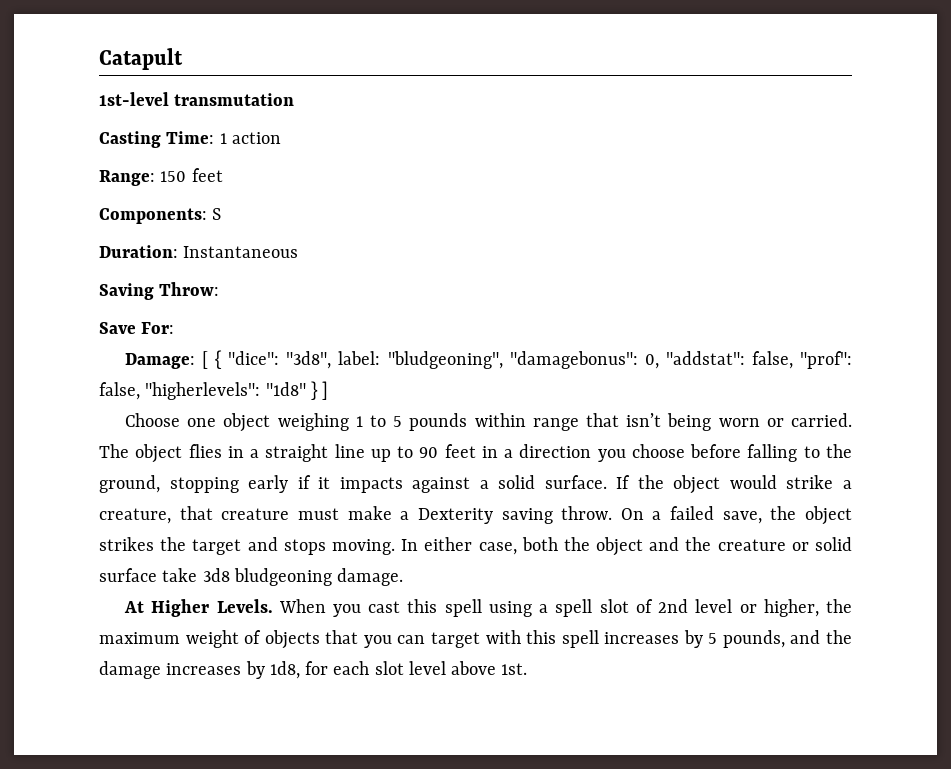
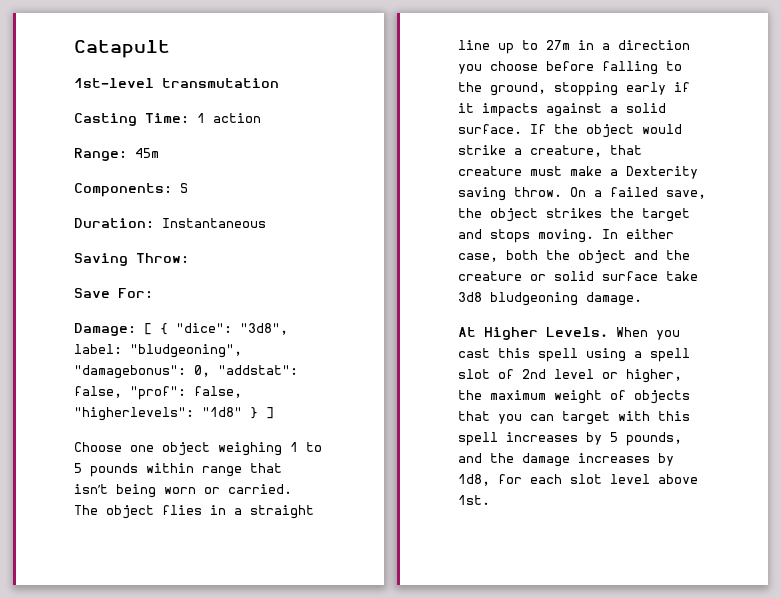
[160,168,223,182] 150 feet -> [135,148,159,158] 45m
[419,444,476,458] 90 feet -> [546,40,570,50] 27m

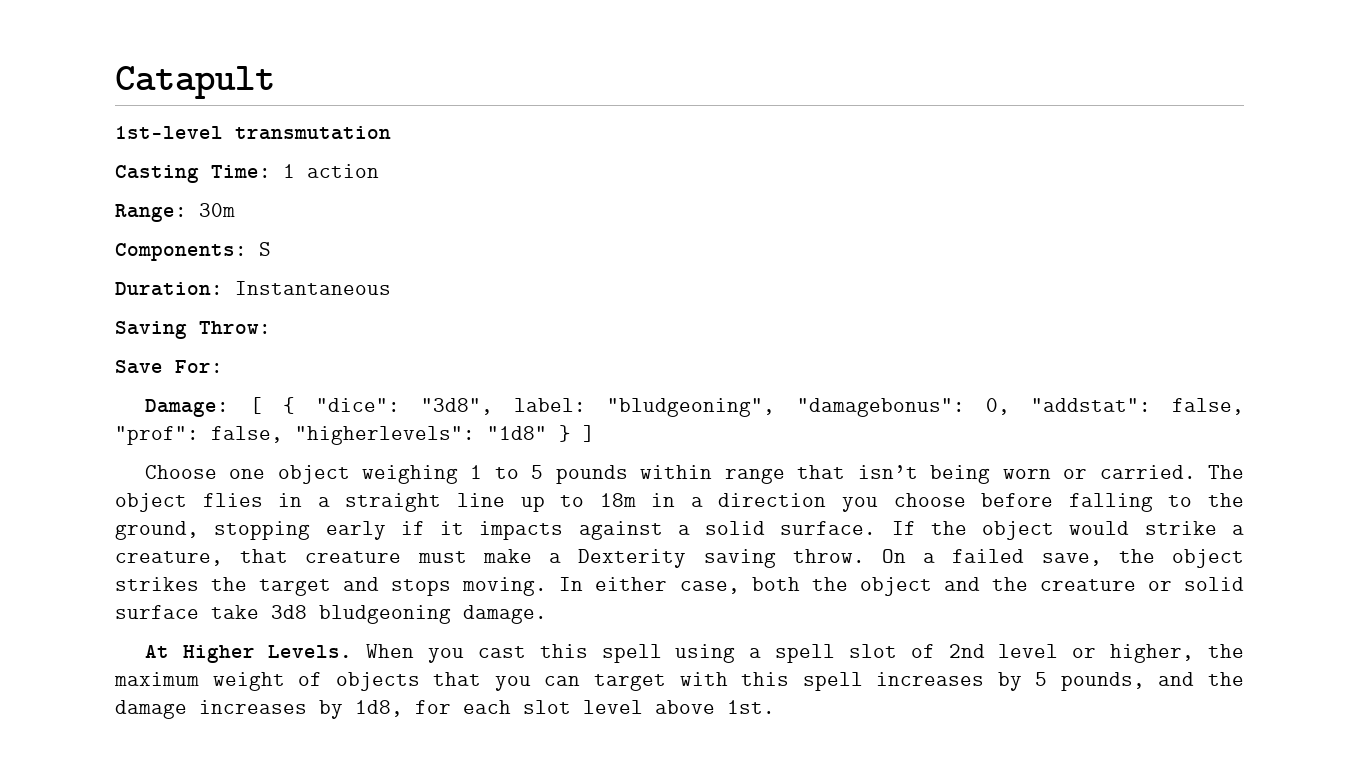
[135,148,159,158] 45m -> [199,203,235,217] 30m
[546,40,570,50] 27m -> [599,493,636,507] 18m

